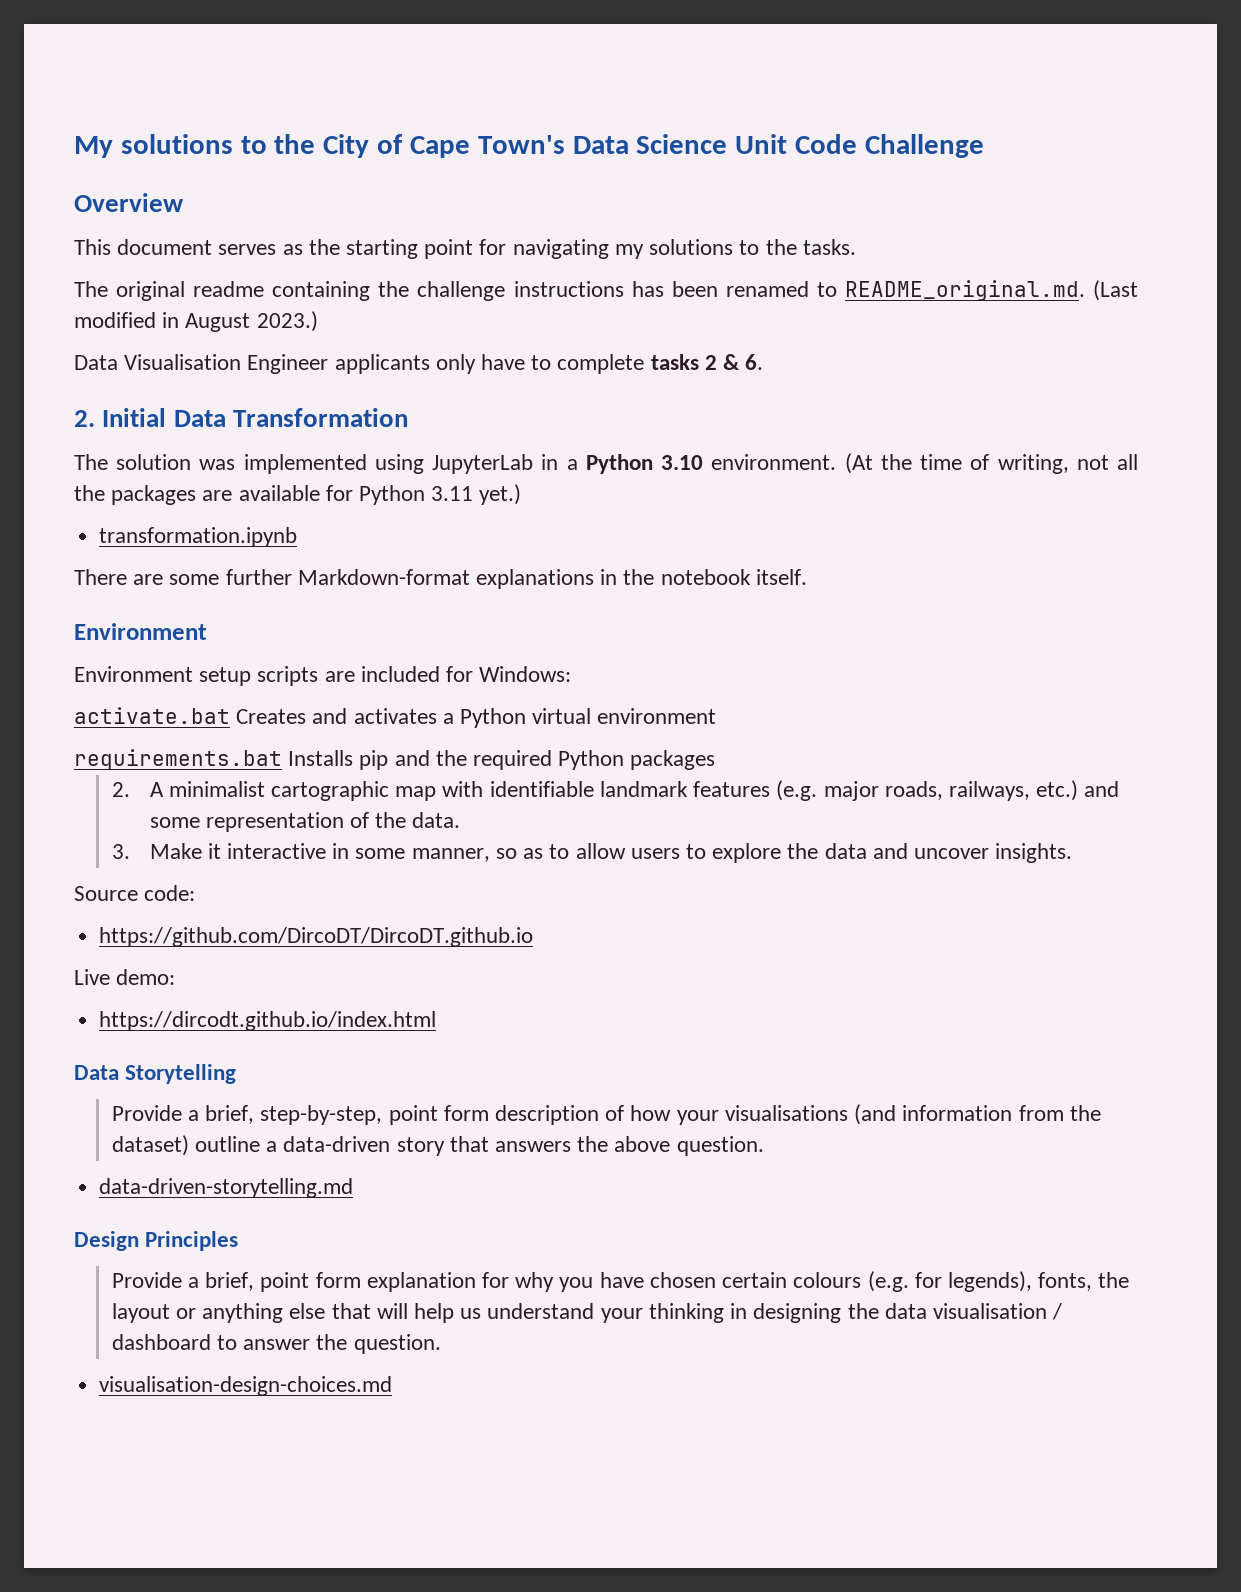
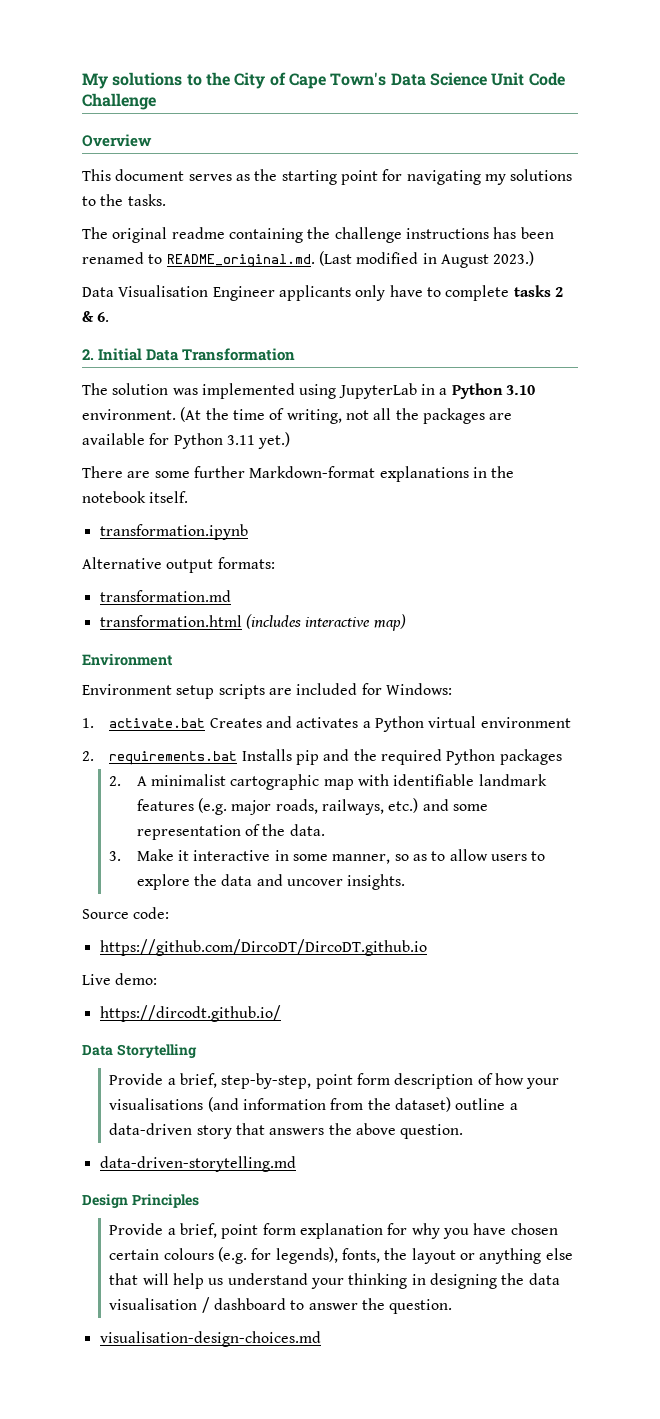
[99,527,298,547] // transformation.ipynb -> (291, 440) none
(807, 577) none -> [99,524,248,540] [82,557,275,573] [99,590,231,602] [99,614,406,631] // transformation.ipynb // Alternative output formats: // transformation.md // transformation.html (includes interactive map)
(572, 674) none -> [82,718,94,728] 1.
(717, 716) none -> [82,751,94,761] 2.
[99,1011,437,1031] https://dircodt.github.io/index.html -> [99,1005,281,1022] https://dircodt.github.io/

